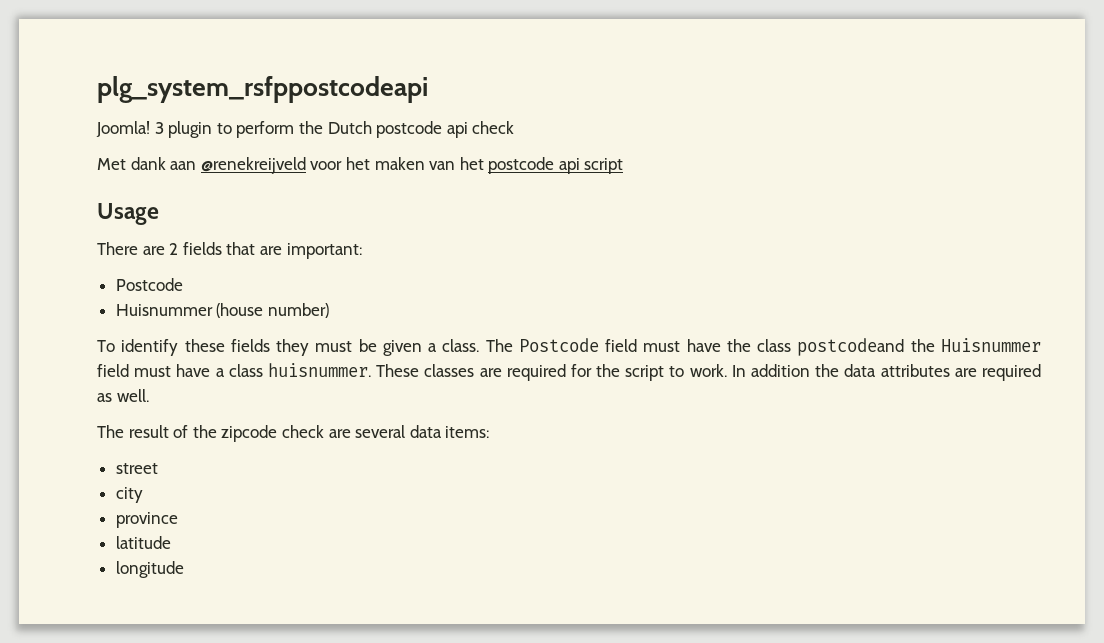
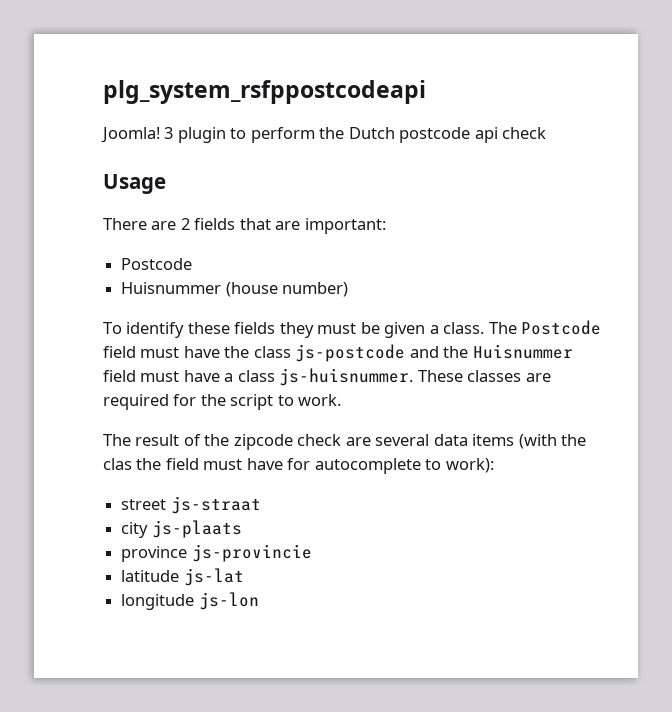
[97,157,624,174] // Met dank aan @renekreijveld voor het maken van het postcode api script -> (547, 133) none
[797,338,905,356] postcodeand -> [295,344,439,362] js-postcode and
[267,363,371,377] huisnummer. -> [279,368,414,386] js-huisnummer.
[731,364,1041,381] [97,389,149,402] In addition the data attributes are required as well. -> (342, 400) none
[445,426,490,438] items: -> [472,434,587,449] [103,458,494,474] items (with the clas the field must have for autocomplete to work):
(158, 468) none -> [170,496,261,514] js-straat
(143, 495) none -> [151,520,242,538] js-plaats
(178, 520) none -> [191,544,312,562] js-provincie
(171, 542) none -> [183,568,244,586] js-lat
(184, 569) none -> [198,592,259,610] js-lon

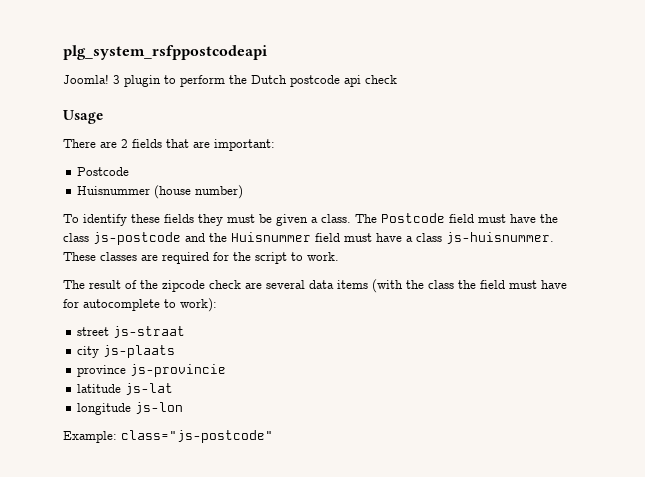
[103,458,132,470] clas -> [428,280,454,289] class
(259, 601) none -> [63,430,273,443] // Example: class="js-postcode"

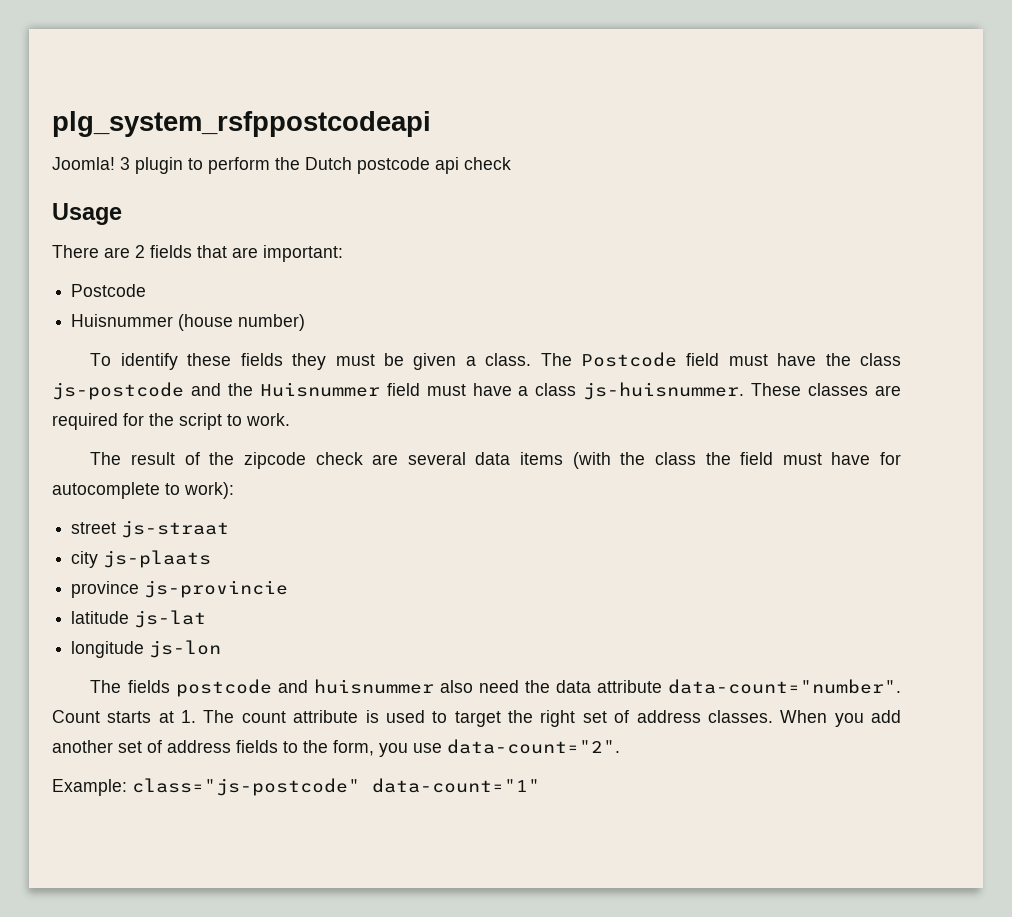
(184, 408) none -> [90,679,901,697] [52,710,901,727] [52,739,620,757] // The fields postcode and huisnummer also need the data attribute data-count="number". Count starts at 1. The count attribute is used to target the right set of address classes. When you add another set of address fields to the form, you use data-count="2".
(273, 436) none -> [372,778,540,793] data-count="1"

